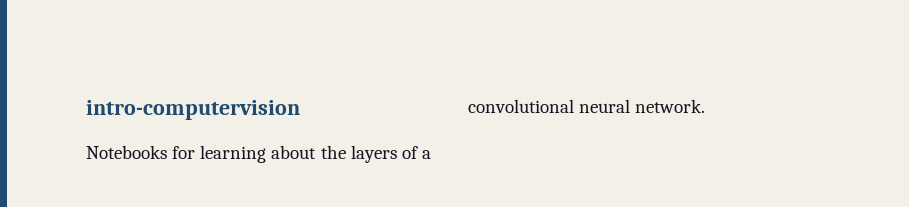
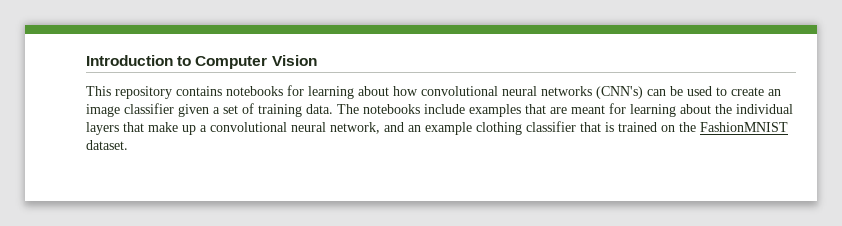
[86,100,300,120] [86,145,431,163] [468,99,706,113] intro-computervision // Notebooks for learning about the layers of a convolutional neural network. -> [86,55,317,69] [86,85,781,99] [86,103,793,117] [86,121,788,135] [86,140,128,150] Introduction to Computer Vision // This repository contains notebooks for learning about how convolutional neural networks (CNN's) can be used to create an image classifier given a set of training data. The notebooks include examples that are meant for learning about the individual layers that make up a convolutional neural network, and an example clothing classifier that is trained on the FashionMNIST dataset.

